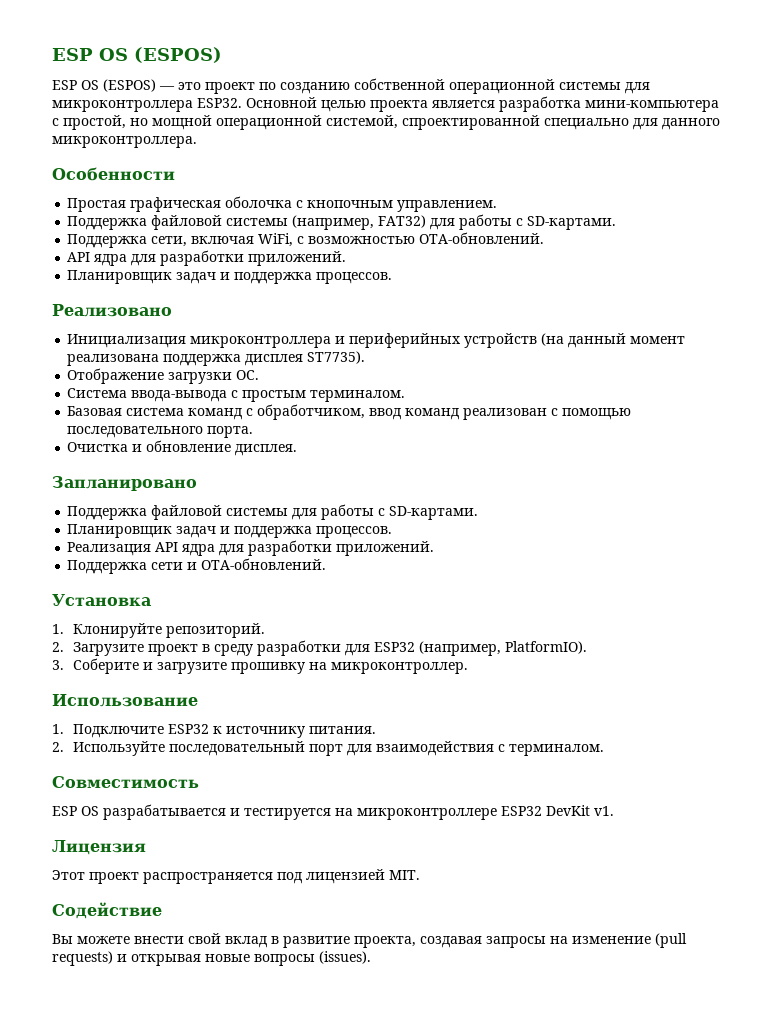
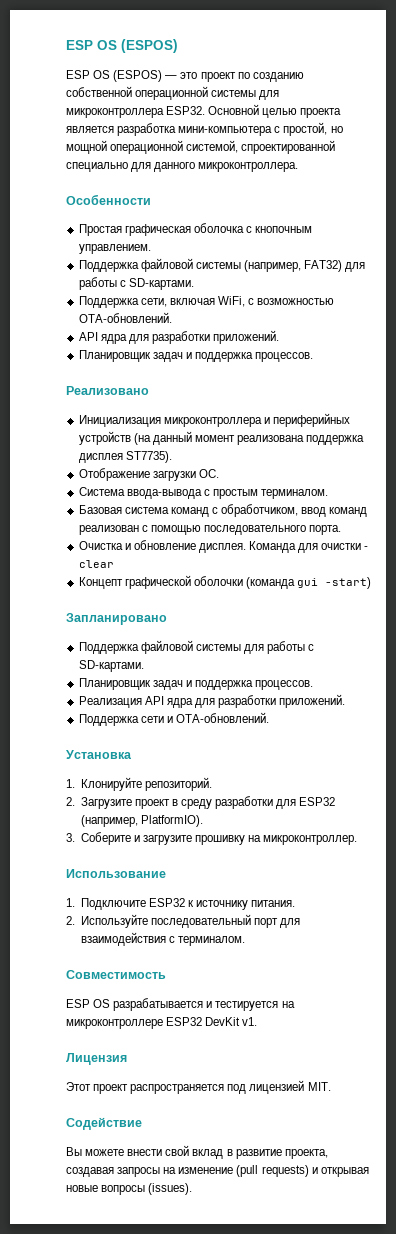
(298, 450) none -> [249,541,369,553] [78,560,114,568] [78,575,372,589] Команда для очистки - clear // Концепт графической оболочки (команда gui -start)

